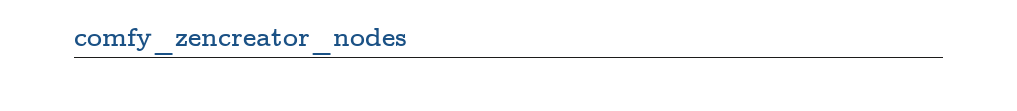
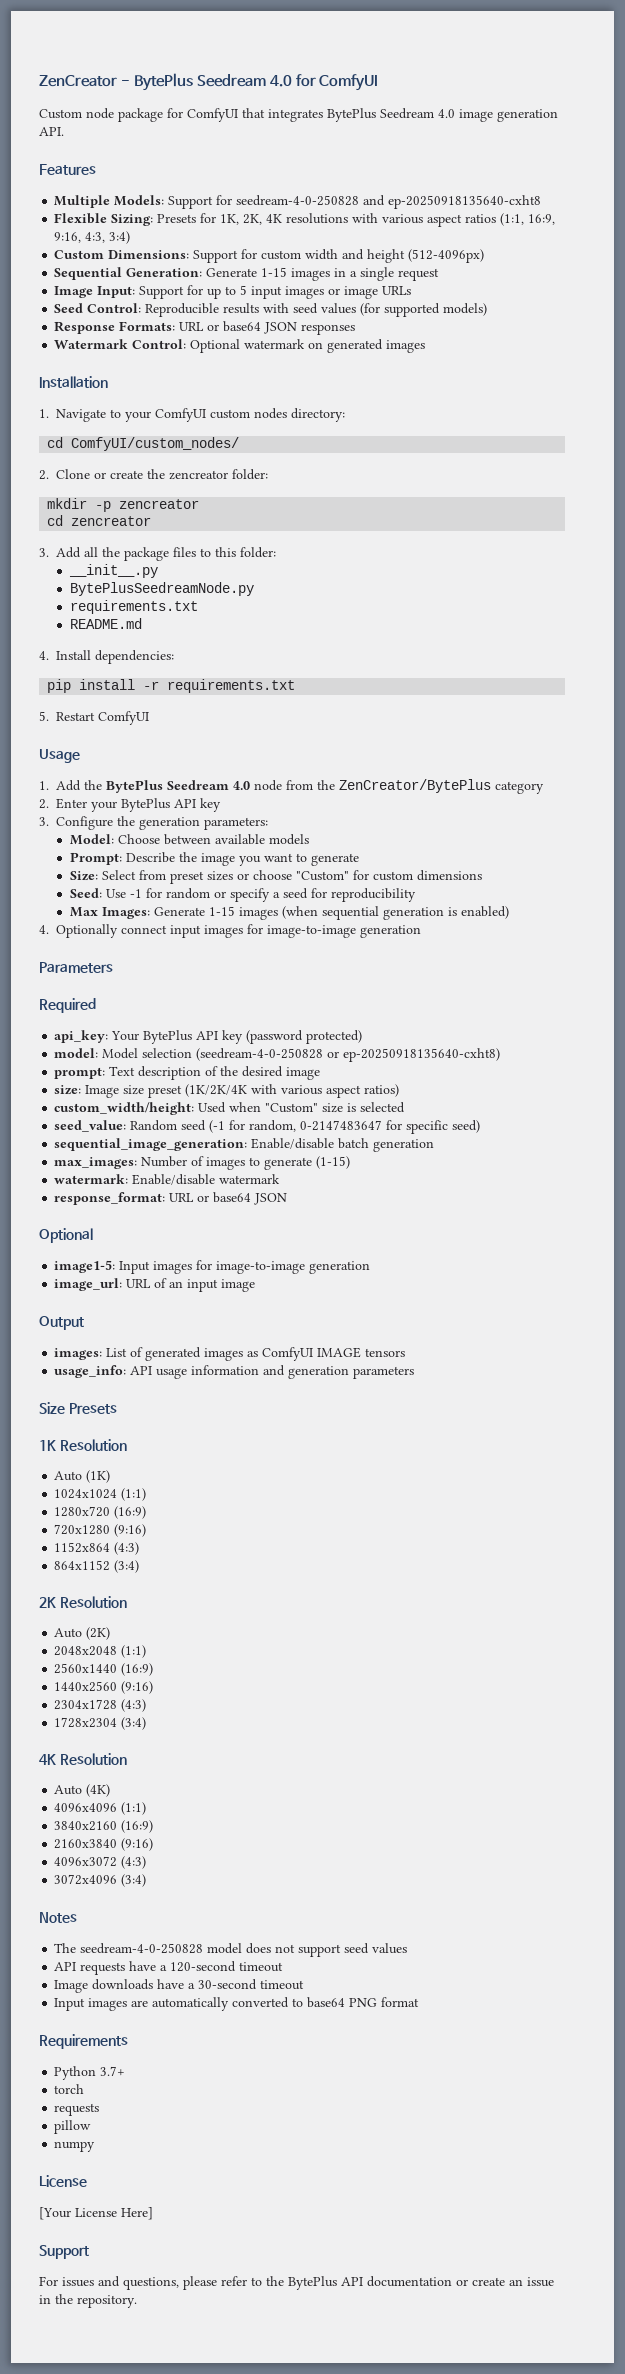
[74,28,407,55] comfy_zencreator_nodes -> [39,73,379,91] [39,108,558,122] [39,127,64,136] [39,164,96,175] [54,195,542,209] [54,213,556,227] [54,231,131,244] [54,249,485,263] [54,267,440,281] [54,285,412,299] [54,303,488,317] [54,321,356,335] [54,339,426,353] [39,376,108,388] [39,408,345,422] [47,437,240,451] [39,469,268,480] [47,498,200,512] [47,515,152,526] [39,547,276,561] [68,564,158,578] [69,582,254,596] [69,600,198,614] [69,618,142,629] [39,650,174,664] [47,679,296,693] [39,711,149,725] [39,749,80,763] [39,779,544,794] [39,798,221,812] [39,816,268,830] [69,834,309,845] [69,852,359,866] [69,870,482,884] [69,888,416,902] [69,906,509,920] [39,924,421,938] [39,962,113,973] [39,998,96,1013] [54,1030,363,1044] [54,1048,501,1062] [54,1066,321,1080] [54,1084,400,1098] [54,1102,406,1115] [54,1120,481,1134] [54,1138,435,1152] [54,1156,351,1170] [54,1174,281,1185] [54,1192,288,1205] [39,1228,93,1243] [54,1260,371,1274] [54,1278,256,1292] [39,1316,84,1330] [54,1347,406,1361] [54,1365,415,1379] [39,1402,117,1414] [39,1439,127,1451] [54,1470,111,1483] [54,1488,147,1501] [54,1506,147,1519] [54,1524,147,1537] [54,1542,140,1555] [54,1560,140,1573] [39,1596,127,1608] [54,1627,111,1640] [54,1645,147,1658] [54,1663,154,1676] [54,1681,154,1694] [54,1699,147,1712] [54,1717,147,1730] [39,1753,127,1765] [54,1784,111,1797] [54,1802,147,1815] [54,1820,154,1833] [54,1838,154,1851] [54,1856,147,1869] [54,1874,147,1887] [39,1912,77,1923] [54,1943,408,1957] [54,1961,284,1975] [54,1979,305,1993] [54,1997,420,2011] [39,2034,128,2049] [54,2066,126,2080] [54,2084,85,2094] [54,2103,100,2116] [54,2120,92,2134] [54,2141,96,2152] [39,2175,87,2187] [39,2207,153,2220] [39,2245,89,2259] [39,2276,554,2290] [39,2294,137,2308] ZenCreator - BytePlus Seedream 4.0 for ComfyUI // Custom node package for ComfyUI that integrates BytePlus Seedream 4.0 image generation API. // Features // Multiple Models: Support for seedream-4-0-250828 and ep-20250918135640-cxht8 // Flexible Sizing: Presets for 1K, 2K, 4K resolutions with various aspect ratios (1:1, 16:9, 9:16, 4:3, 3:4) // Custom Dimensions: Support for custom width and height (512-4096px) // Sequential Generation: Generate 1-15 images in a single request // Image Input: Support for up to 5 input images or image URLs // Seed Control: Reproducible results with seed values (for supported models) // Response Formats: URL or base64 JSON responses // Watermark Control: Optional watermark on generated images // Installation // 1. Navigate to your ComfyUI custom nodes directory: // cd ComfyUI/custom_nodes/ // 2. Clone or create the zencreator folder: // mkdir -p zencreator // cd zencreator // 3. Add all the package files to this folder: // __init__.py // BytePlusSeedreamNode.py // requirements.txt // README.md // 4. Install dependencies: // pip install -r requirements.txt // 5. Restart ComfyUI // Usage // 1. Add the BytePlus Seedream 4.0 node from the ZenCreator/BytePlus category // 2. Enter your BytePlus API key // 3. Configure the generation parameters: // Model: Choose between available models // Prompt: Describe the image you want to generate // Size: Select from preset sizes or choose "Custom" for custom dimensions // Seed: Use -1 for random or specify a seed for reproducibility // Max Images: Generate 1-15 images (when sequential generation is enabled) // 4. Optionally connect input images for image-to-image generation // Parameters // Required // api_key: Your BytePlus API key (password protected) // model: Model selection (seedream-4-0-250828 or ep-20250918135640-cxht8) // prompt: Text description of the desired image // size: Image size preset (1K/2K/4K with various aspect ratios) // custom_width/height: Used when "Custom" size is selected // seed_value: Random seed (-1 for random, 0-2147483647 for specific seed) // sequential_image_generation: Enable/disable batch generation // max_images: Number of images to generate (1-15) // watermark: Enable/disable watermark // response_format: URL or base64 JSON // Optional // image1-5: Input images for image-to-image generation // image_url: URL of an input image // Output // images: List of generated images as ComfyUI IMAGE tensors // usage_info: API usage information and generation parameters // Size Presets // 1K Resolution // Auto (1K) // 1024x1024 (1:1) // 1280x720 (16:9) // 720x1280 (9:16) // 1152x864 (4:3) // 864x1152 (3:4) // 2K Resolution // Auto (2K) // 2048x2048 (1:1) // 2560x1440 (16:9) // 1440x2560 (9:16) // 2304x1728 (4:3) // 1728x2304 (3:4) // 4K Resolution // Auto (4K) // 4096x4096 (1:1) // 3840x2160 (16:9) // 2160x3840 (9:16) // 4096x3072 (4:3) // 3072x4096 (3:4) // Notes // The seedream-4-0-250828 model does not support seed values // API requests have a 120-second timeout // Image downloads have a 30-second timeout // Input images are automatically converted to base64 PNG format // Requirements // Python 3.7+ // torch // requests // pillow // numpy // License // [Your License Here] // Support // For issues and questions, please refer to the BytePlus API documentation or create an issue in the repository.

